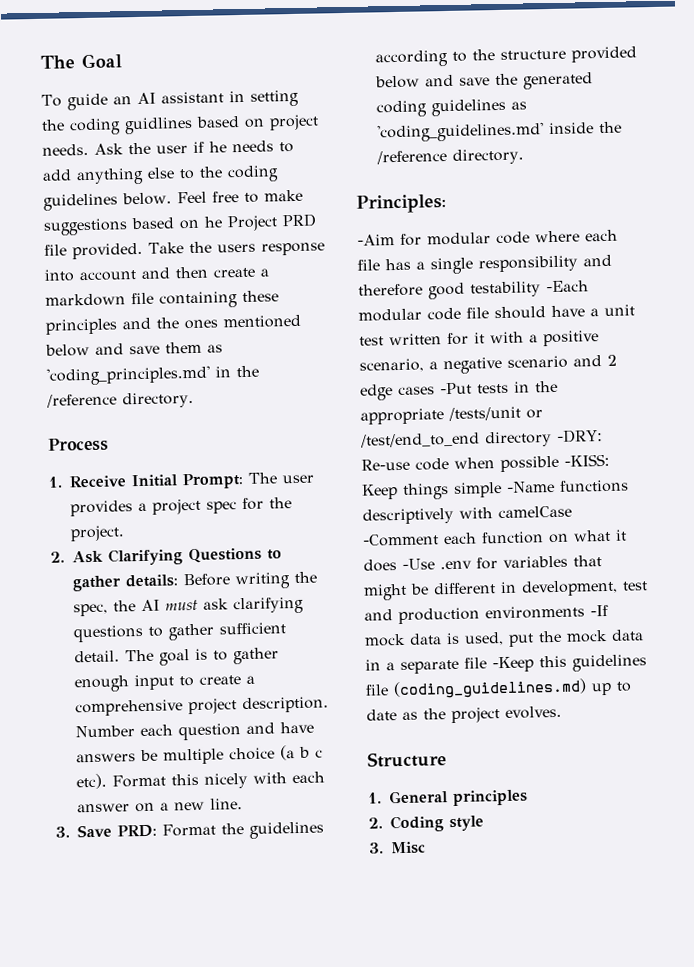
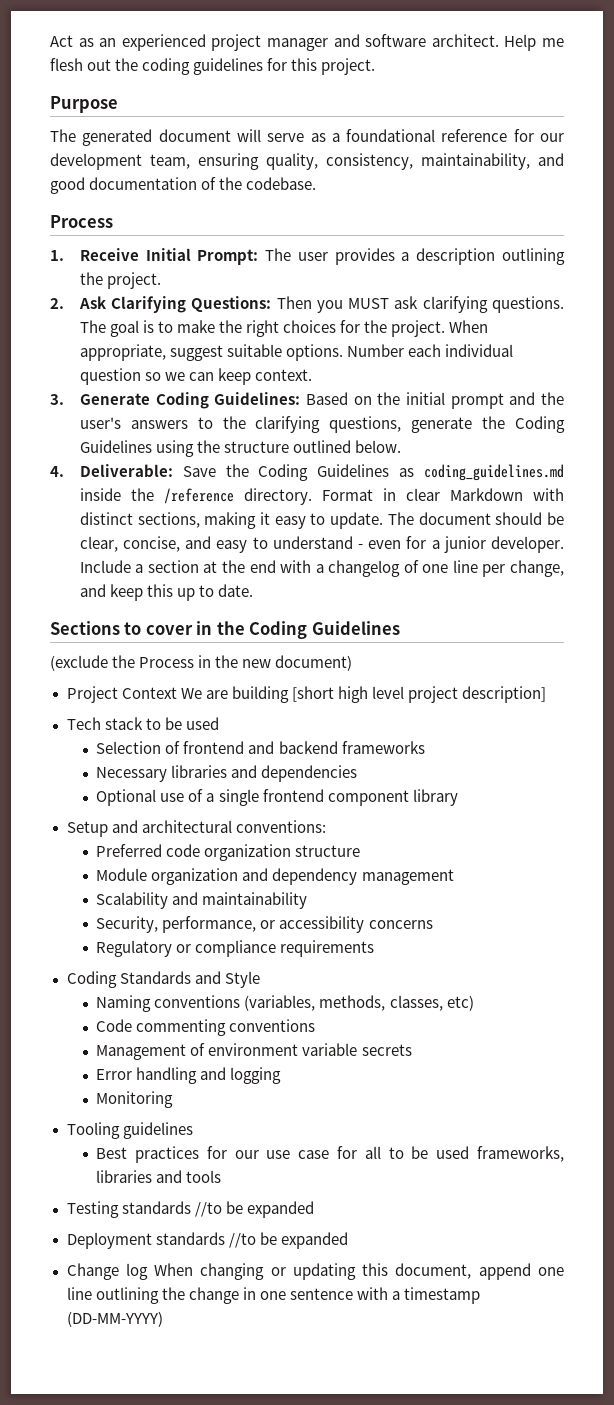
[40,53,122,69] [41,89,299,111] [41,114,319,136] [42,140,294,156] [42,165,279,186] [43,189,303,211] [43,213,317,236] [44,241,325,260] [44,266,269,282] [45,290,279,309] [45,314,301,335] [45,341,223,357] [46,365,259,386] [46,391,194,409] The Goal // To guide an AI assistant in setting the coding guidlines based on project needs. Ask the user if he needs to add anything else to the coding guidelines below. Feel free to make suggestions based on he Project PRD file provided. Take the users response into account and then create a markdown file containing these principles and the ones mentioned below and save them as 'coding_principles.md' in the /reference directory. -> [50,34,565,51] [50,58,376,75] [50,96,118,113] [50,129,564,146] [50,153,564,170] [50,177,317,194] Act as an experienced project manager and software architect. Help me flesh out the coding guidelines for this project. // Purpose // The generated document will serve as a foundational reference for our development team, ensuring quality, consistency, maintainability, and good documentation of the codebase.
[152,497,264,515] project spec for -> [416,248,565,265] description outlining
[188,547,282,564] [72,571,317,592] [73,596,304,617] [73,622,286,643] [74,647,279,666] [74,674,255,693] [75,696,329,717] [75,721,314,741] [76,745,323,765] [76,771,325,790] [77,798,243,813] [55,821,324,839] [375,46,637,68] [375,72,593,90] [376,98,527,118] [377,121,622,143] [376,148,524,165] [356,194,447,214] [357,229,618,246] [357,254,612,275] [358,280,589,300] [358,304,635,322] [359,330,599,347] [359,354,617,375] [360,380,558,401] [360,406,543,425] [360,429,603,448] [361,453,610,473] [362,479,629,500] [362,505,572,525] [362,529,627,547] [363,555,602,572] [363,579,648,601] [364,604,609,625] [364,629,644,647] [365,654,647,674] [365,678,632,700] [366,705,562,724] [367,751,447,768] [367,789,528,807] [368,815,484,833] [368,841,426,855] Questions to gather details: Before writing the spec, the AI must ask clarifying questions to gather sufficient detail. The goal is to gather enough input to create a comprehensive project description. Number each question and have answers be multiple choice (a b c etc). Format this nicely with each answer on a new line. // 3. Save PRD: Format the guidelines according to the structure provided below and save the generated coding guidelines as 'coding_guidelines.md' inside the /reference directory. // Principles: // -Aim for modular code where each file has a single responsibility and therefore good testability -Each modular code file should have a unit test written for it with a positive scenario, a negative scenario and 2 edge cases -Put tests in the appropriate /tests/unit or /test/end_to_end directory -DRY: Re-use code when possible -KISS: Keep things simple -Name functions descriptively with camelCase -Comment each function on what it does -Use .env for variables that might be different in development, test and production environments -If mock data is used, put the mock data in a separate file -Keep this guidelines file (coding_guidelines.md) up to date as the project evolves. // Structure // 1. General principles // 2. Coding style // 3. Misc -> [191,296,564,313] [79,320,489,337] [79,344,514,361] [79,368,313,385] [50,392,564,409] [79,416,565,433] [79,440,402,457] [50,464,564,481] [79,488,564,505] [79,512,565,529] [79,536,564,553] [79,560,564,577] [79,584,254,601] [50,621,400,639] [50,655,353,671] [66,686,546,703] [66,717,219,730] [96,741,425,754] [96,765,358,782] [96,789,458,806] [66,820,326,837] [96,844,361,861] [96,868,454,885] [96,892,308,909] [96,916,433,933] [96,940,375,957] [66,971,260,988] [96,995,474,1012] [96,1019,316,1036] [96,1043,412,1060] [96,1067,282,1084] [96,1091,174,1108] [66,1122,193,1139] [96,1146,565,1163] [96,1170,222,1183] [66,1201,314,1218] [66,1232,348,1249] [66,1263,564,1280] [66,1287,480,1304] [66,1311,163,1327] Questions: Then you MUST ask clarifying questions. The goal is to make the right choices for the project. When appropriate, suggest suitable options. Number each individual question so we can keep context. // 3. Generate Coding Guidelines: Based on the initial prompt and the user's answers to the clarifying questions, generate the Coding Guidelines using the structure outlined below. // 4. Deliverable: Save the Coding Guidelines as coding_guidelines.md inside the /reference directory. Format in clear Markdown with distinct sections, making it easy to update. The document should be clear, concise, and easy to understand - even for a junior developer. Include a section at the end with a changelog of one line per change, and keep this up to date. // Sections to cover in the Coding Guidelines // (exclude the Process in the new document) // Project Context We are building [short high level project description] // Tech stack to be used // Selection of frontend and backend frameworks // Necessary libraries and dependencies // Optional use of a single frontend component library // Setup and architectural conventions: // Preferred code organization structure // Module organization and dependency management // Scalability and maintainability // Security, performance, or accessibility concerns // Regulatory or compliance requirements // Coding Standards and Style // Naming conventions (variables, methods, classes, etc) // Code commenting conventions // Management of environment variable secrets // Error handling and logging // Monitoring // Tooling guidelines // Best practices for our use case for all to be used frameworks, libraries and tools // Testing standards //to be expanded // Deployment standards //to be expanded // Change log When changing or updating this document, append one line outlining the change in one sentence with a timestamp (DD-MM-YYYY)

